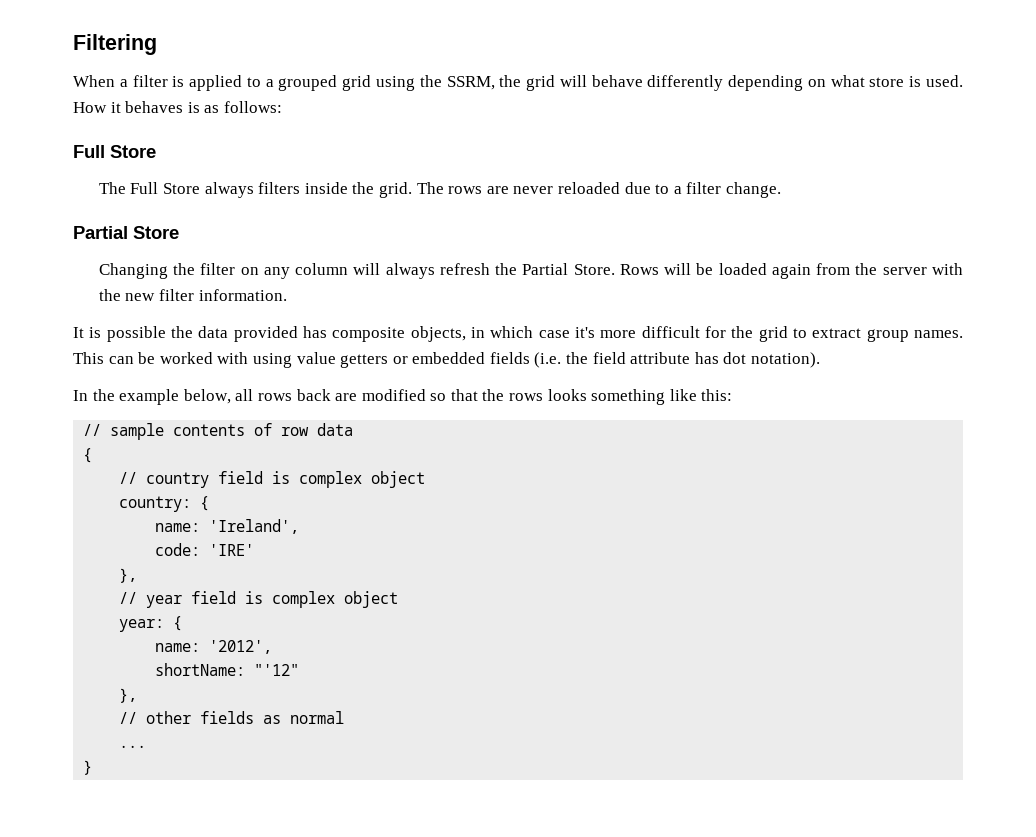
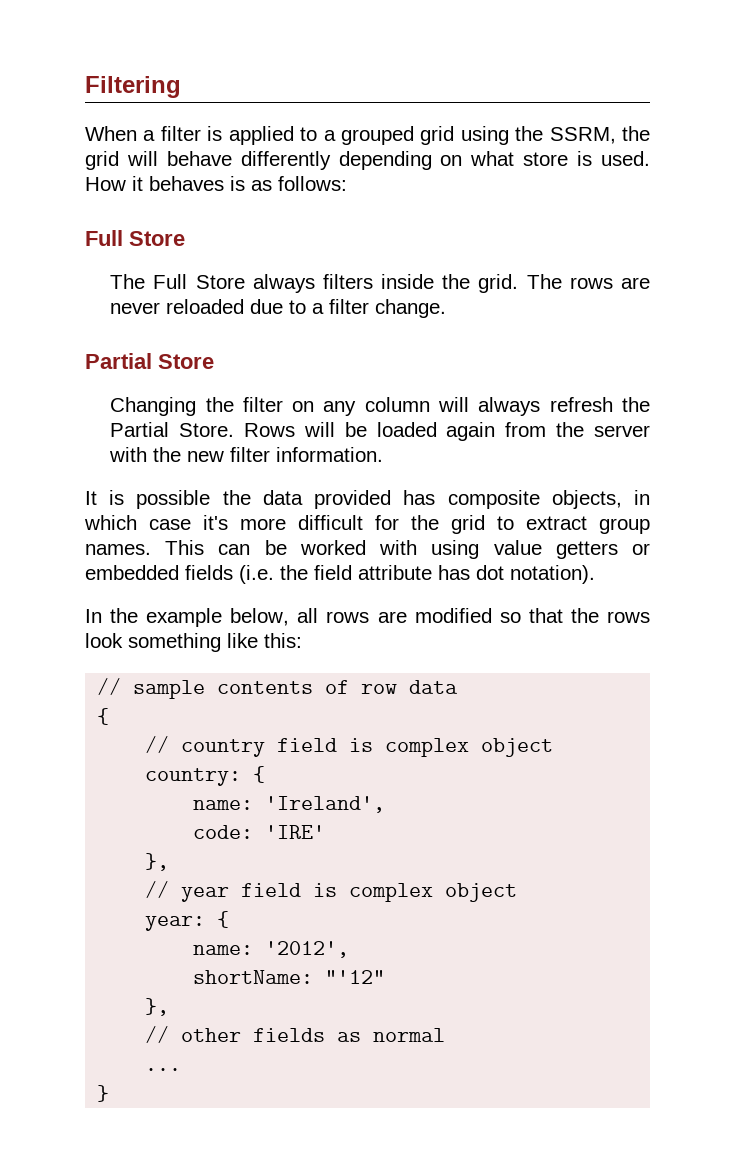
[296,389,331,401] back -> (370, 617) none
[547,389,587,401] looks -> [85,633,123,648] look

